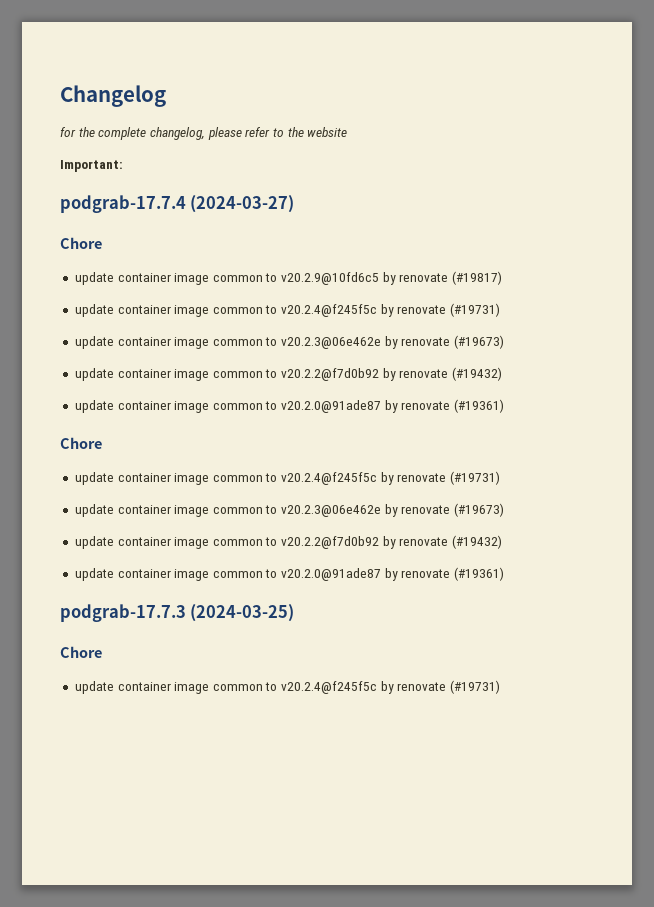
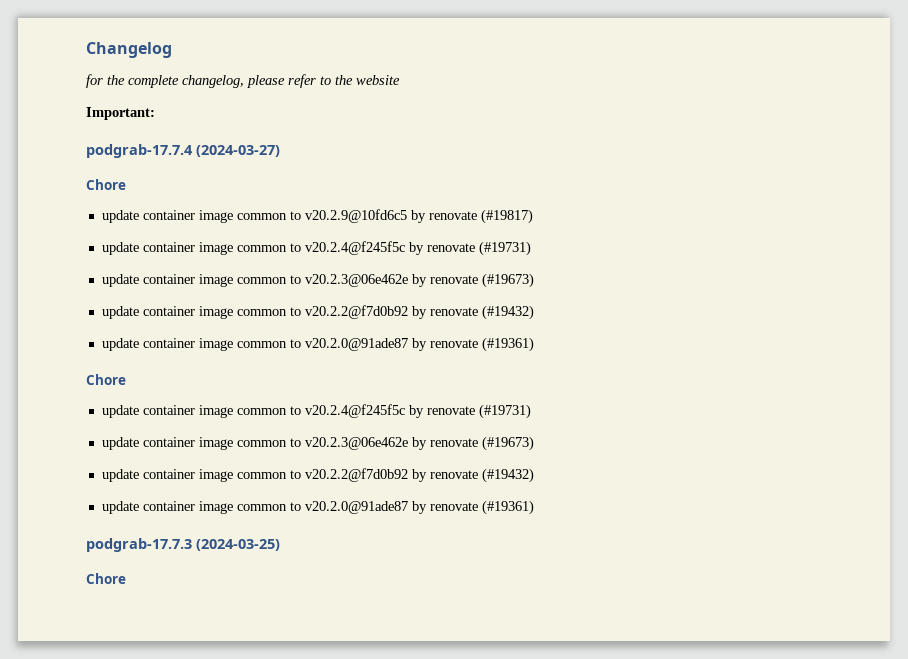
[74,680,501,694] // update container image common to v20.2.4@f245f5c by renovate (#19731) -> (126, 578) none

